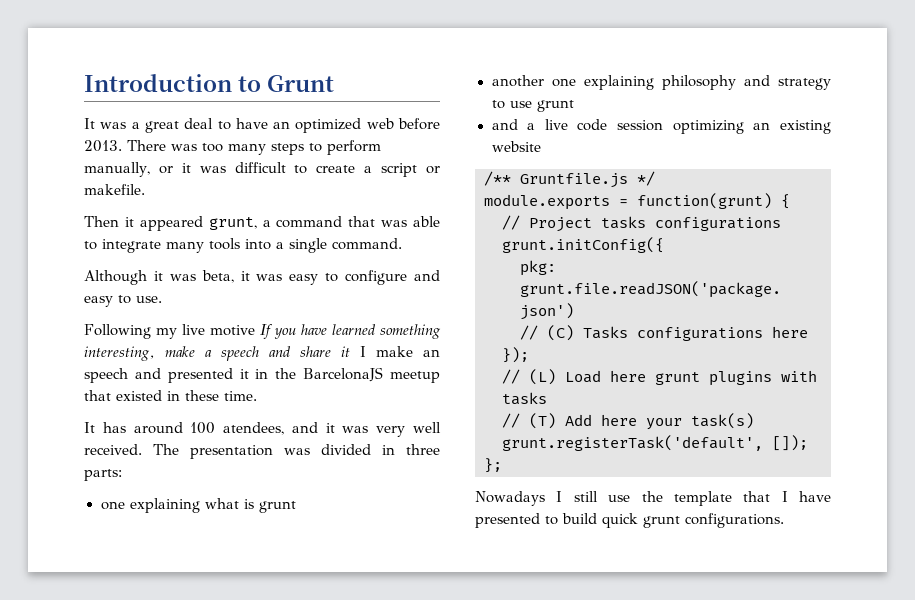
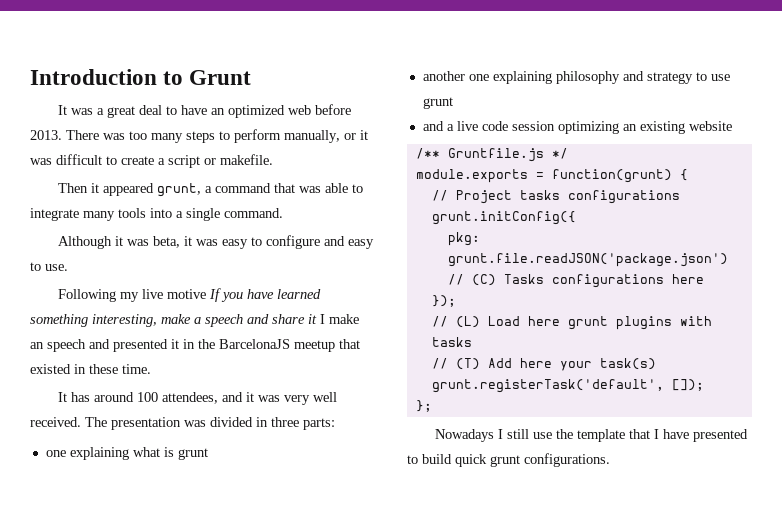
[223,422,285,435] atendees, -> [162,392,219,404] attendees,

